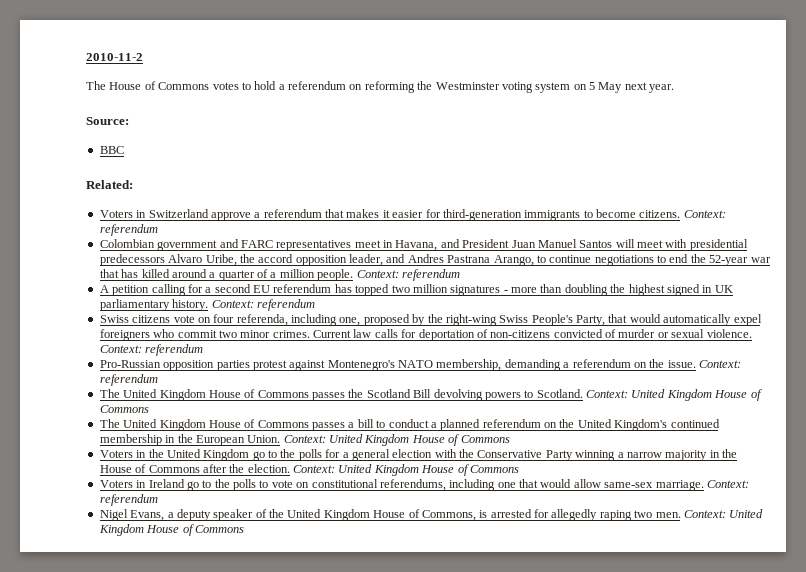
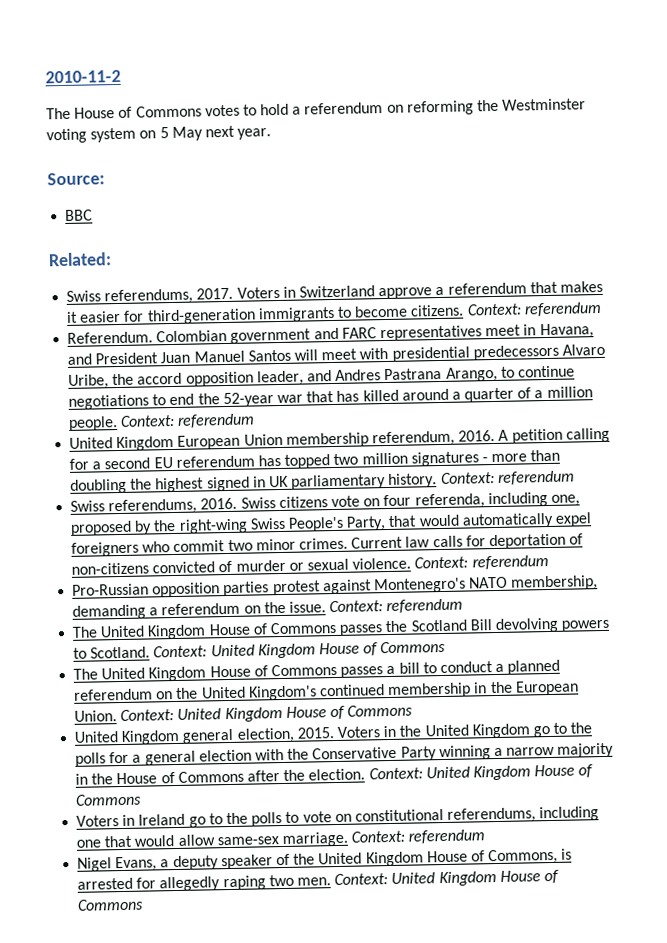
(133, 184) none -> [66,287,234,305] Swiss referendums, 2017.
(158, 230) none -> [67,331,154,344] Referendum.
(460, 275) none -> [69,429,496,452] United Kingdom European Union membership referendum, 2016.
(129, 319) none -> [108,497,276,515] referendums, 2016. Swiss
(510, 439) none -> [74,727,334,745] United Kingdom general election, 2015.

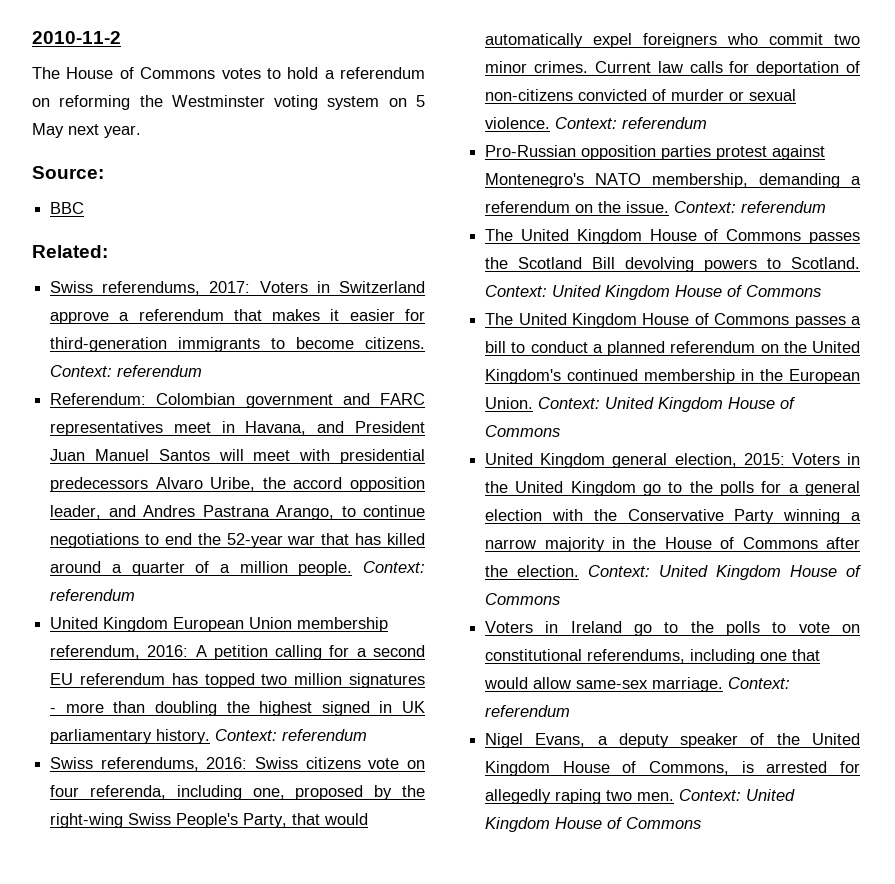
[196,287,234,300] 2017. -> [209,281,251,293] 2017:
[67,331,154,344] Referendum. -> [50,393,147,405] Referendum:
[458,429,496,442] 2016. -> [147,645,189,657] 2016:
[200,497,238,510] 2016. -> [206,757,248,769] 2016:
[296,727,334,739] 2015. -> [743,453,785,465] 2015:

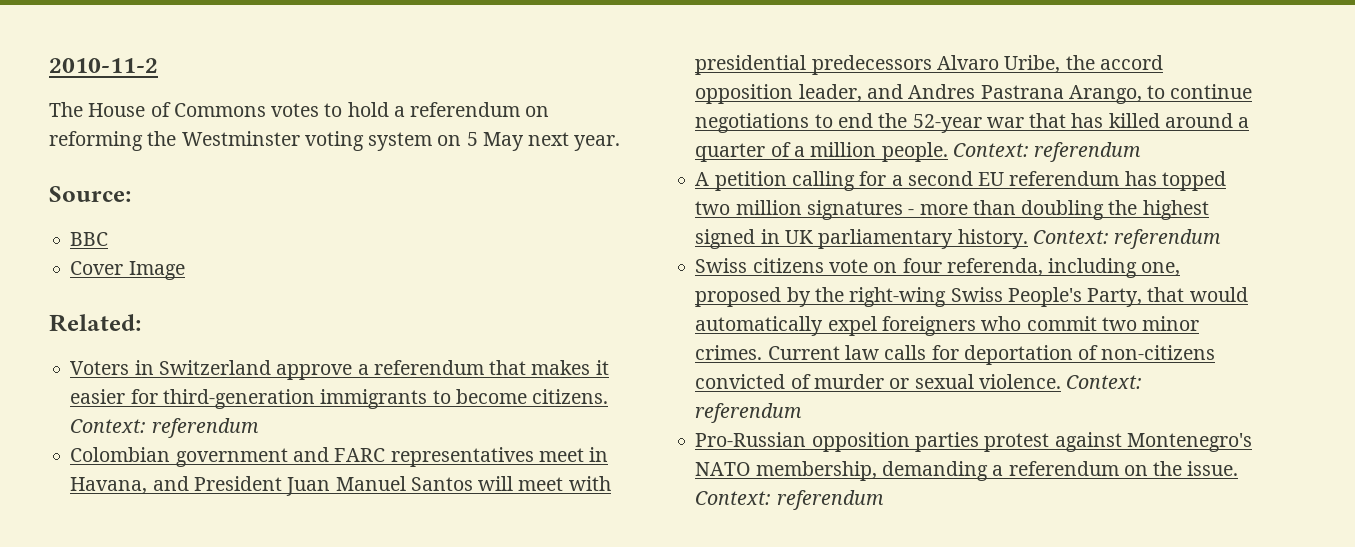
(85, 208) none -> [70,261,185,280] // Cover Image
[50,281,251,295] Swiss referendums, 2017: -> (141, 323) none
[50,393,147,405] Referendum: -> (259, 428) none
[50,617,389,632] [50,645,189,659] United Kingdom European Union membership referendum, 2016: -> (1142, 152) none
[100,757,299,771] referendums, 2016: Swiss -> (748, 265) none
[485,229,860,244] [485,257,860,272] [485,285,822,300] [485,313,861,328] [485,341,860,356] [485,369,861,384] [485,397,797,412] [485,425,561,437] [485,453,860,468] [485,481,860,496] [485,509,861,524] [485,537,860,552] [485,565,862,580] [485,593,561,605] [485,621,860,636] [485,649,821,664] [484,677,791,692] [485,705,571,717] [485,733,860,748] [485,761,860,776] [485,789,796,804] [485,817,702,832] // The United Kingdom House of Commons passes the Scotland Bill devolving powers to Scotland. Context: United Kingdom House of Commons // The United Kingdom House of Commons passes a bill to conduct a planned referendum on the United Kingdom's continued membership in the European Union. Context: United Kingdom House of Commons // United Kingdom general election, 2015: Voters in the United Kingdom go to the polls for a general election with the Conservative Party winning a narrow majority in the House of Commons after the election. Context: United Kingdom House of Commons // Voters in Ireland go to the polls to vote on constitutional referendums, including one that would allow same-sex marriage. Context: referendum // Nigel Evans, a deputy speaker of the United Kingdom House of Commons, is arrested for allegedly raping two men. Context: United Kingdom House of Commons -> (884, 500) none

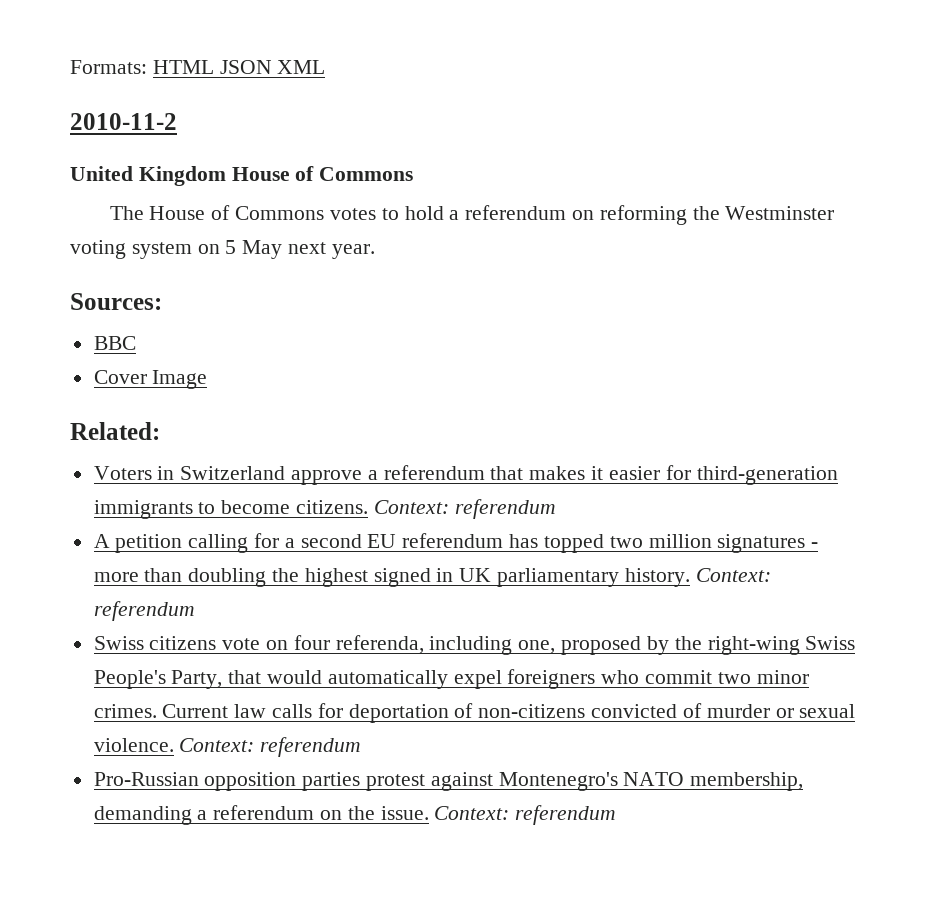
[49,58,158,73] 2010-11-2 -> [70,60,326,74] [70,113,177,130] [70,166,414,186] Formats: HTML JSON XML // 2010-11-2 // United Kingdom House of Commons
[49,186,131,202] Source: -> [70,293,162,310] Sources:
[70,447,609,467] [70,476,611,496] [695,55,1163,75] [695,84,1253,104] [695,113,1250,133] [695,142,1142,162] // Colombian government and FARC representatives meet in Havana, and President Juan Manuel Santos will meet with presidential predecessors Alvaro Uribe, the accord opposition leader, and Andres Pastrana Arango, to continue negotiations to end the 52-year war that has killed around a quarter of a million people. Context: referendum -> (556, 509) none

